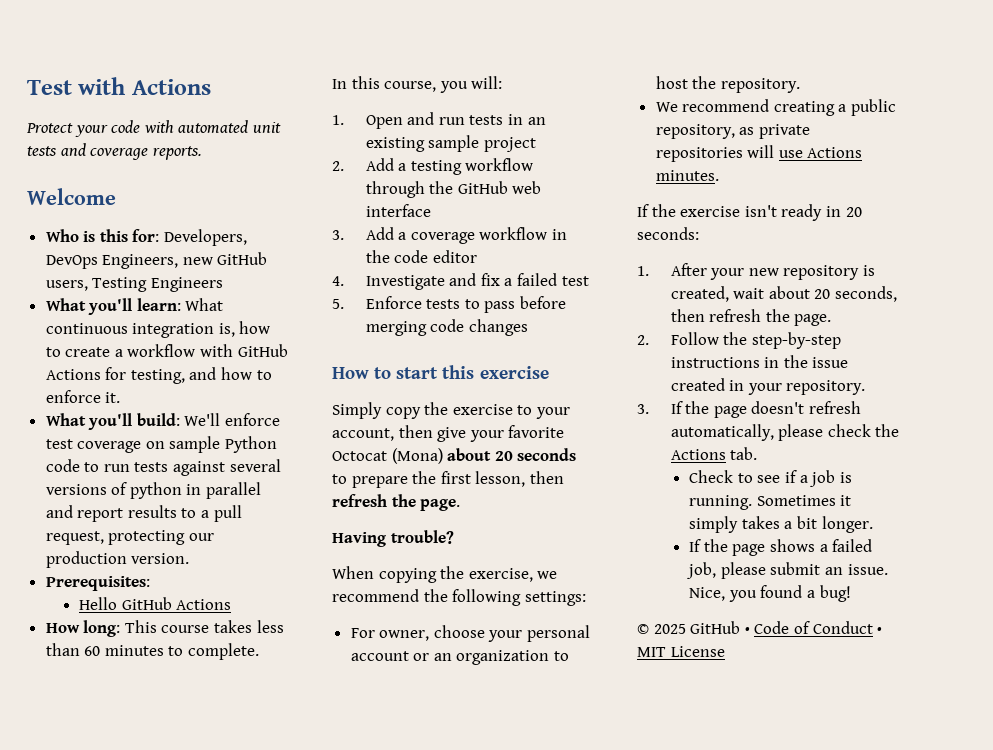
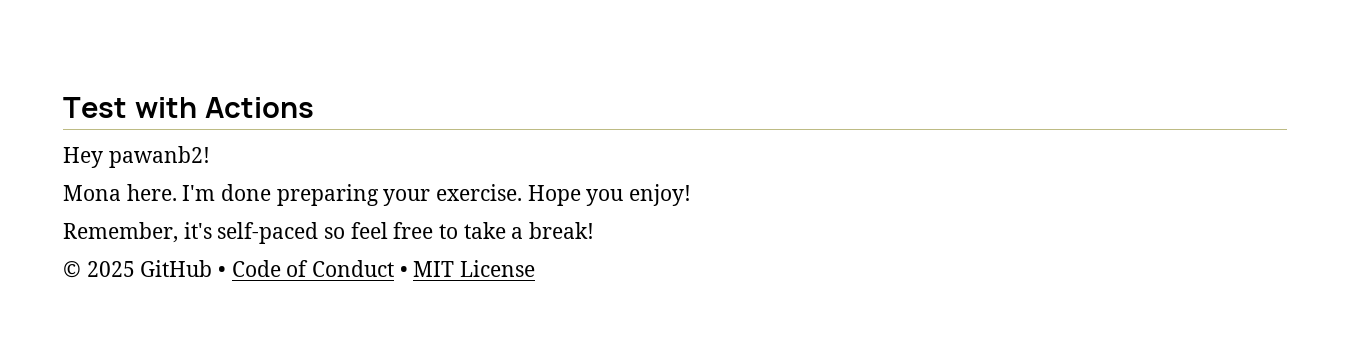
[26,120,281,137] [27,143,202,160] [27,188,116,205] [45,229,248,246] [45,252,268,269] [45,277,223,292] [45,298,224,315] [45,321,271,338] [45,344,288,357] [45,367,272,384] [45,390,121,403] [45,413,281,430] [45,436,278,453] [45,459,281,476] [45,482,262,499] [45,505,242,522] [45,530,214,545] [45,551,190,568] [45,576,150,591] [79,597,232,610] [45,620,284,637] [45,643,260,660] [332,76,503,93] [332,112,546,129] [365,135,536,152] [332,158,534,175] [365,181,542,198] [365,204,431,217] [332,227,567,244] [365,250,477,263] [332,273,589,290] [332,296,566,313] [365,319,528,336] [332,365,549,379] [332,402,570,419] [332,425,565,442] [332,448,577,464] [332,471,564,488] [332,494,461,511] [332,530,454,547] [332,566,558,583] [332,589,586,606] [350,625,591,642] [350,650,570,665] [655,76,800,93] [655,99,897,116] [655,124,810,139] [655,145,863,162] [655,170,719,181] [637,204,862,221] [637,227,699,240] [637,263,875,280] [670,286,897,302] [670,309,832,326] [637,332,841,349] [670,355,849,368] [670,378,866,395] [637,401,861,418] [670,424,900,441] [670,447,758,460] [689,470,852,487] [689,495,852,510] [689,516,873,533] [689,539,873,556] [686,562,888,579] [689,585,851,602] Protect your code with automated unit tests and coverage reports. // Welcome // Who is this for: Developers, DevOps Engineers, new GitHub users, Testing Engineers // What you'll learn: What continuous integration is, how to create a workflow with GitHub Actions for testing, and how to enforce it. // What you'll build: We'll enforce test coverage on sample Python code to run tests against several versions of python in parallel and report results to a pull request, protecting our production version. // Prerequisites: // Hello GitHub Actions // How long: This course takes less than 60 minutes to complete. // In this course, you will: // 1. Open and run tests in an existing sample project // 2. Add a testing workflow through the GitHub web interface // 3. Add a coverage workflow in the code editor // 4. Investigate and fix a failed test // 5. Enforce tests to pass before merging code changes // How to start this exercise // Simply copy the exercise to your account, then give your favorite Octocat (Mona) about 20 seconds to prepare the first lesson, then refresh the page. // Having trouble? // When copying the exercise, we recommend the following settings: // For owner, choose your personal account or an organization to host the repository. // We recommend creating a public repository, as private repositories will use Actions minutes. // If the exercise isn't ready in 20 seconds: // 1. After your new repository is created, wait about 20 seconds, then refresh the page. // 2. Follow the step-by-step instructions in the issue created in your repository. // 3. If the page doesn't refresh automatically, please check the Actions tab. // Check to see if a job is running. Sometimes it simply takes a bit longer. // If the page shows a failed job, please submit an issue. Nice, you found a bug! -> [63,146,210,168] [63,184,692,206] [63,222,595,244] Hey pawanb2! // Mona here. I'm done preparing your exercise. Hope you enjoy! // Remember, it's self-paced so feel free to take a break!

